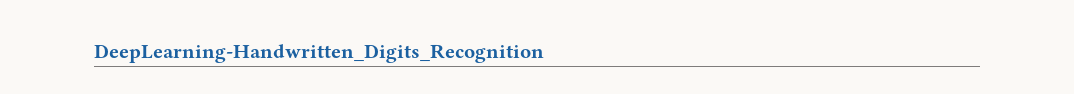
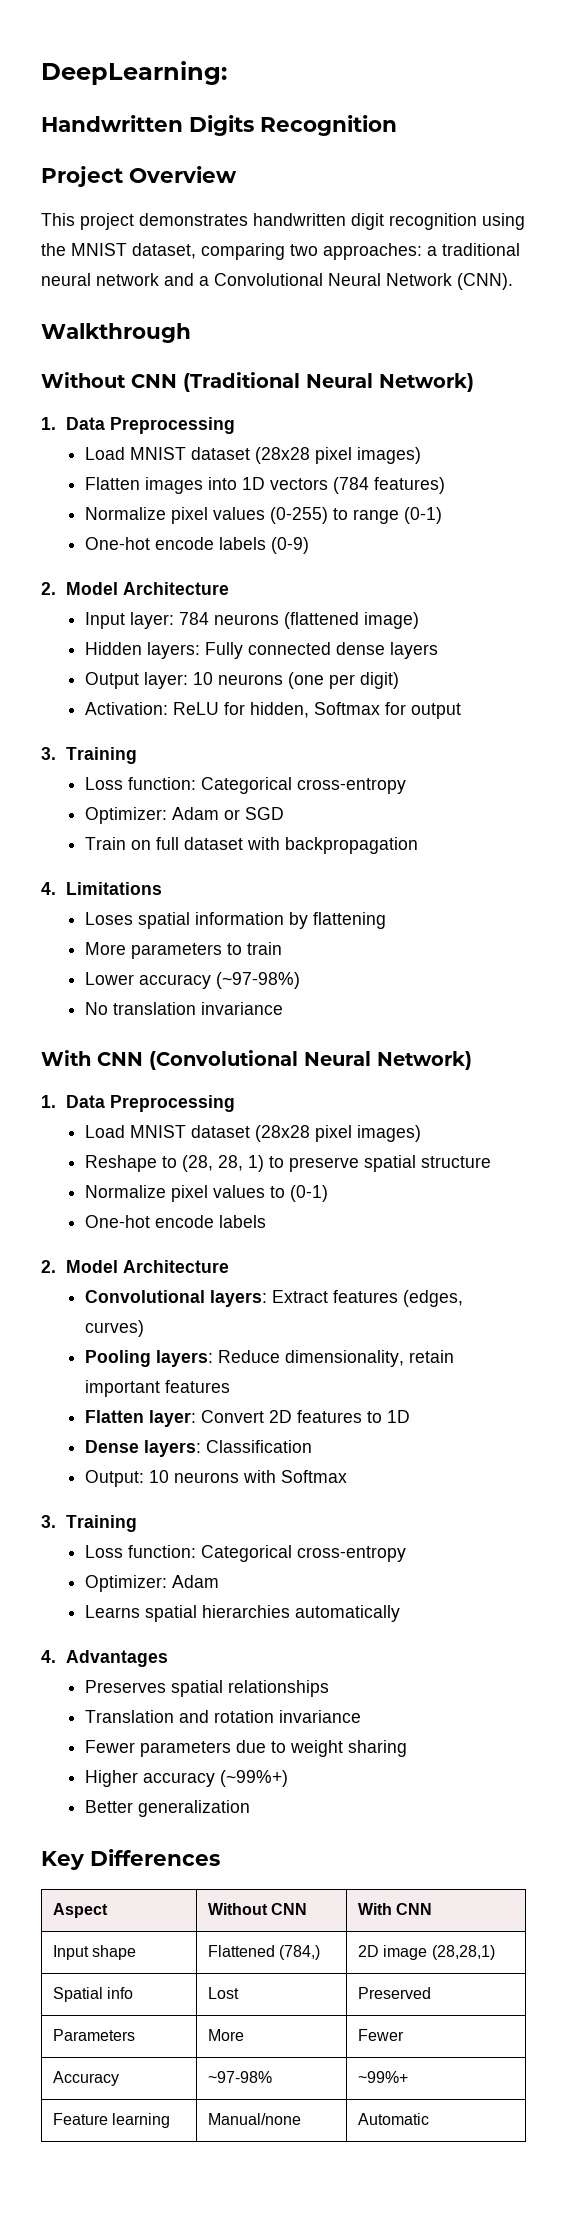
[94,44,544,63] DeepLearning-Handwritten_Digits_Recognition -> [41,61,227,85] [41,115,397,136] [41,166,237,187] [41,213,525,230] [41,243,520,260] [41,273,513,290] [41,323,191,343] [41,372,474,392] [41,417,235,434] [85,447,422,464] [85,477,446,494] [85,507,443,524] [85,537,310,554] [41,582,229,595] [85,612,420,629] [85,642,439,659] [85,672,400,689] [85,702,462,719] [41,747,137,764] [85,777,407,794] [85,807,285,824] [85,837,419,854] [41,882,162,895] [85,912,387,929] [85,942,283,959] [85,972,301,989] [85,1002,284,1015] [41,1050,472,1070] [41,1095,235,1112] [85,1125,422,1142] [85,1155,492,1172] [85,1185,329,1202] [85,1215,267,1228] [41,1260,229,1273] [85,1290,464,1307] [85,1320,145,1337] [85,1350,455,1367] [85,1380,231,1397] [85,1410,411,1427] [85,1440,313,1457] [85,1470,348,1487] [41,1515,137,1532] [85,1545,407,1562] [85,1575,220,1592] [85,1605,401,1622] [41,1650,168,1667] [85,1680,330,1697] [85,1710,362,1723] [85,1740,408,1757] [85,1770,289,1787] [85,1800,251,1817] [41,1849,220,1870] [52,1903,108,1918] [207,1903,308,1915] [357,1903,433,1915] [52,1945,137,1960] [207,1945,321,1960] [357,1945,495,1960] [52,1987,134,2002] [207,1987,239,1999] [357,1987,431,1999] [52,2029,135,2041] [207,2029,244,2041] [357,2029,404,2041] [52,2071,119,2086] [207,2071,272,2083] [357,2071,408,2083] [52,2113,171,2128] [207,2113,301,2125] [357,2113,429,2125] DeepLearning: // Handwritten Digits Recognition // Project Overview // This project demonstrates handwritten digit recognition using the MNIST dataset, comparing two approaches: a traditional neural network and a Convolutional Neural Network (CNN). // Walkthrough // Without CNN (Traditional Neural Network) // 1. Data Preprocessing // Load MNIST dataset (28x28 pixel images) // Flatten images into 1D vectors (784 features) // Normalize pixel values (0-255) to range (0-1) // One-hot encode labels (0-9) // 2. Model Architecture // Input layer: 784 neurons (flattened image) // Hidden layers: Fully connected dense layers // Output layer: 10 neurons (one per digit) // Activation: ReLU for hidden, Softmax for output // 3. Training // Loss function: Categorical cross-entropy // Optimizer: Adam or SGD // Train on full dataset with backpropagation // 4. Limitations // Loses spatial information by flattening // More parameters to train // Lower accuracy (~97-98%) // No translation invariance // With CNN (Convolutional Neural Network) // 1. Data Preprocessing // Load MNIST dataset (28x28 pixel images) // Reshape to (28, 28, 1) to preserve spatial structure // Normalize pixel values to (0-1) // One-hot encode labels // 2. Model Architecture // Convolutional layers: Extract features (edges, curves) // Pooling layers: Reduce dimensionality, retain important features // Flatten layer: Convert 2D features to 1D // Dense layers: Classification // Output: 10 neurons with Softmax // 3. Training // Loss function: Categorical cross-entropy // Optimizer: Adam // Learns spatial hierarchies automatically // 4. Advantages // Preserves spatial relationships // Translation and rotation invariance // Fewer parameters due to weight sharing // Higher accuracy (~99%+) // Better generalization // Key Differences // Aspect | Without CNN | With CNN // Input shape | Flattened (784,) | 2D image (28,28,1) // Spatial info | Lost | Preserved // Parameters | More | Fewer // Accuracy | ~97-98% | ~99%+ // Feature learning | Manual/none | Automatic

